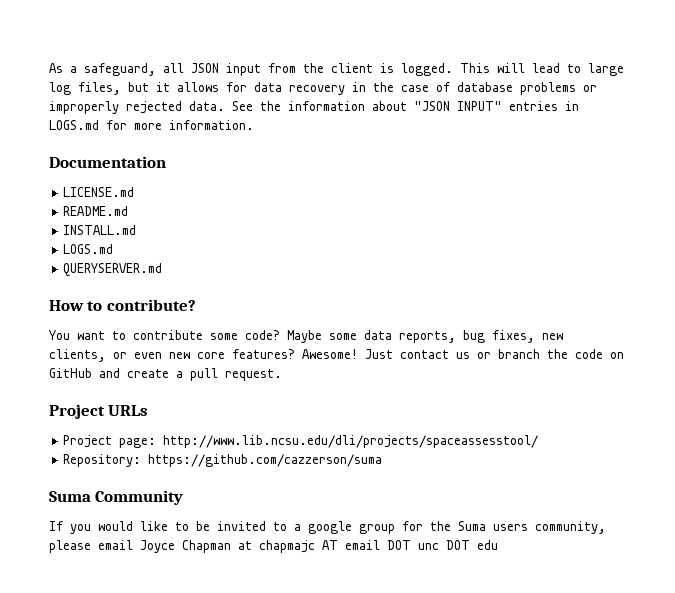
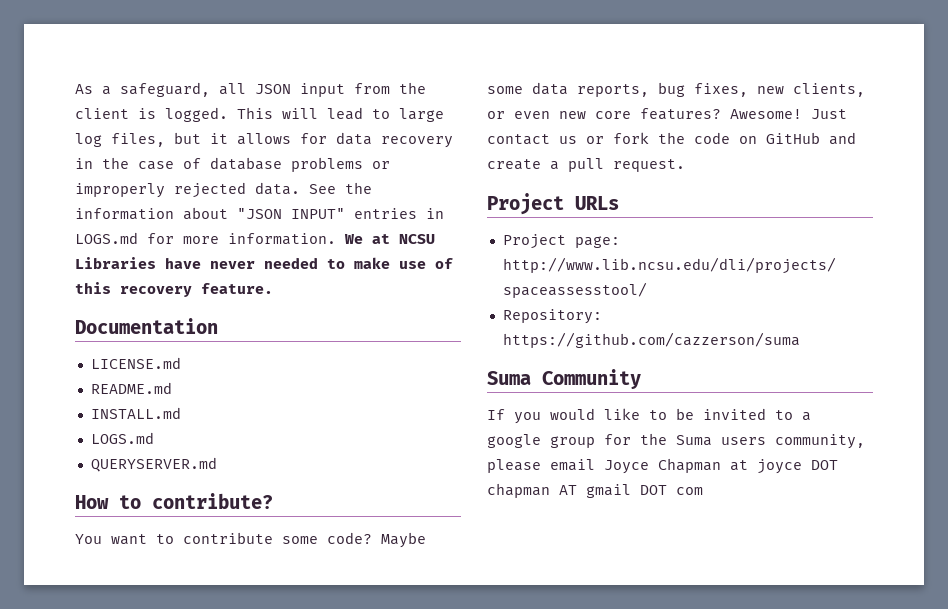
(254, 125) none -> [344,234,435,244] [75,257,453,269] [75,282,273,297] We at NCSU Libraries have never needed to make use of this recovery feature.
[498,349,540,359] branch -> [613,132,649,144] fork
[259,540,498,553] chapmajc AT email DOT unc DOT edu -> [757,459,838,474] [487,483,703,498] joyce DOT chapman AT gmail DOT com

